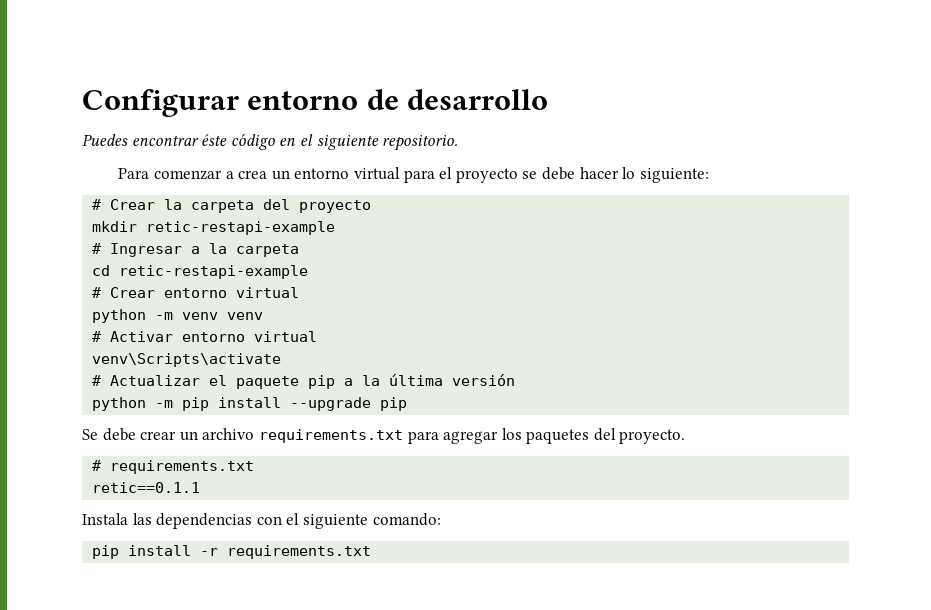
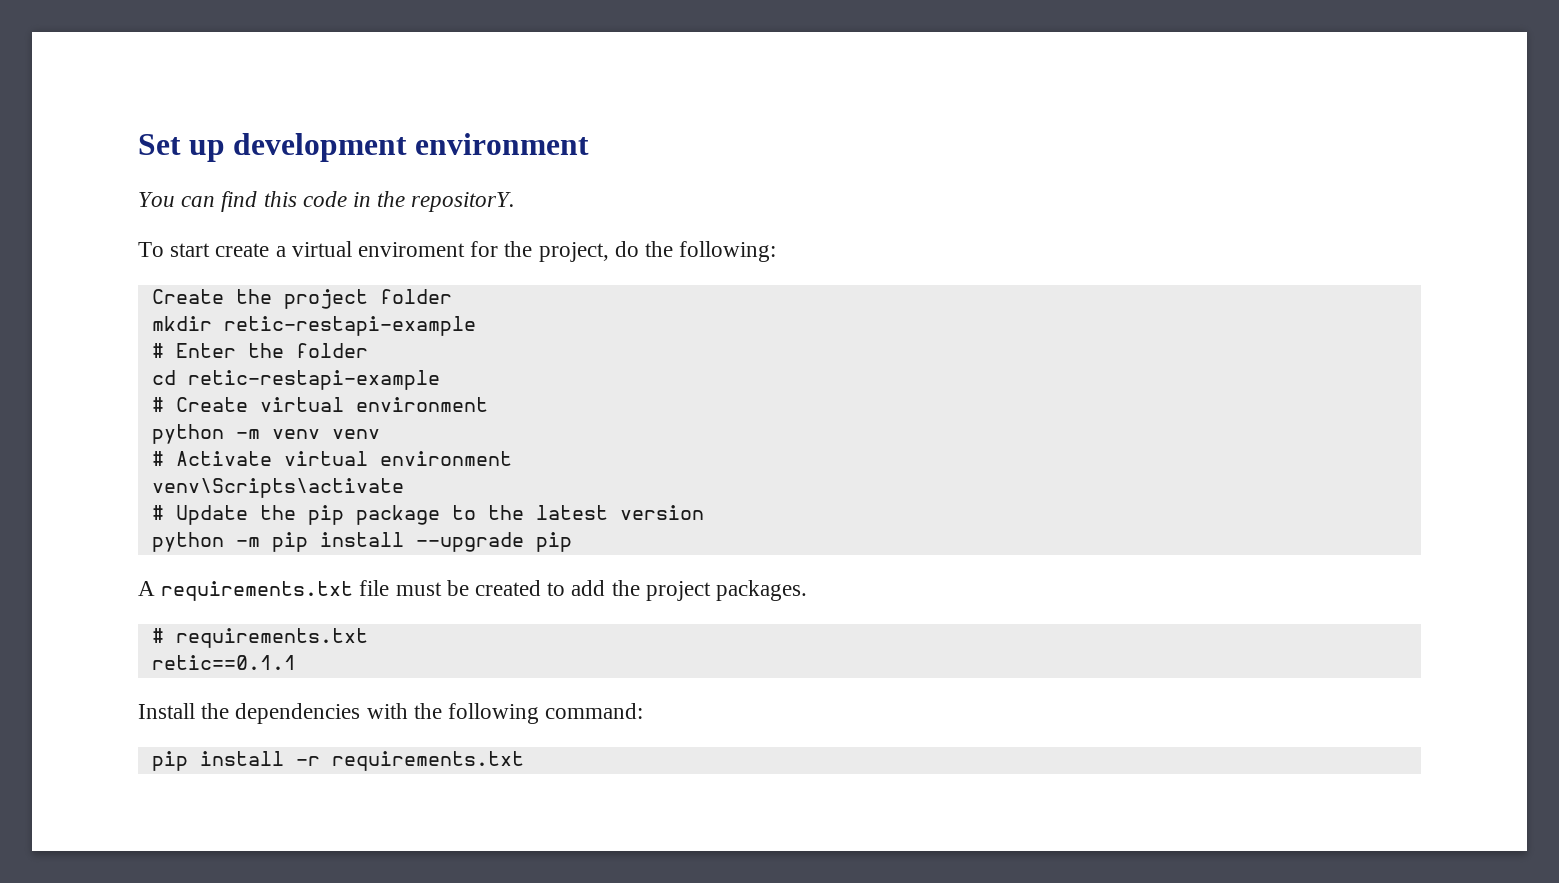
[82,89,549,117] [82,134,459,151] [118,167,709,183] [92,199,372,213] Configurar entorno de desarrollo // Puedes encontrar éste código en el siguiente repositorio. // Para comenzar a crea un entorno virtual para el proyecto se debe hacer lo siguiente: // # Crear la carpeta del proyecto -> [138,133,589,162] [138,191,516,212] [138,241,777,262] [151,289,452,309] Set up development environment // You can find this code in the repositorY. // To start create a virtual enviroment for the project, do the following: // Create the project folder
[110,243,300,257] Ingresar a la carpeta -> [175,343,368,358] Enter the folder
[110,287,300,298] Crear entorno virtual -> [175,397,488,412] Create virtual environment
[110,331,318,342] Activar entorno virtual -> [175,451,512,466] Activate virtual environment
[110,374,516,389] Actualizar el paquete pip a la última versión -> [175,505,704,525] Update the pip package to the latest version
[82,428,686,444] [92,460,255,474] [92,482,201,493] [82,513,441,529] Se debe crear un archivo requirements.txt para agregar los paquetes del proyecto. // # requirements.txt // retic==0.1.1 // Instala las dependencias con el siguiente comando: -> [138,580,808,601] [151,628,368,648] [151,655,296,670] [138,703,644,724] A requirements.txt file must be created to add the project packages. // # requirements.txt // retic==0.1.1 // Install the dependencies with the following command:

